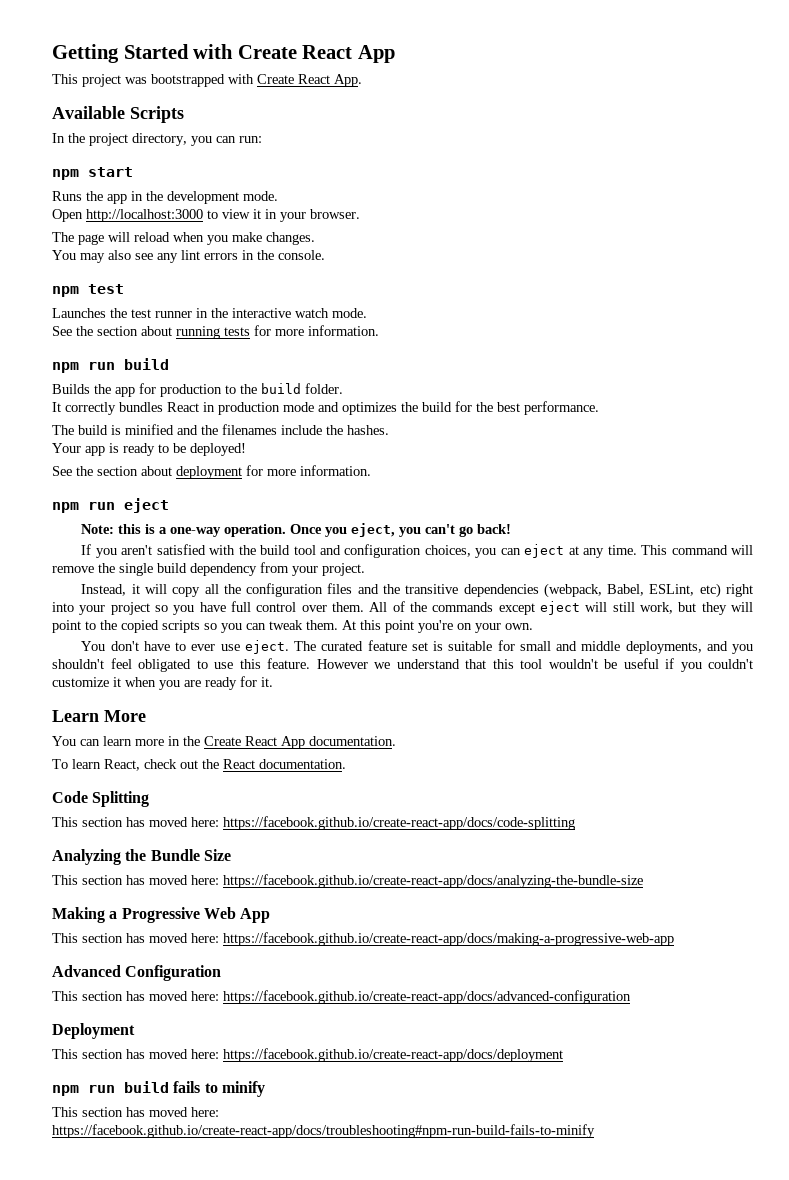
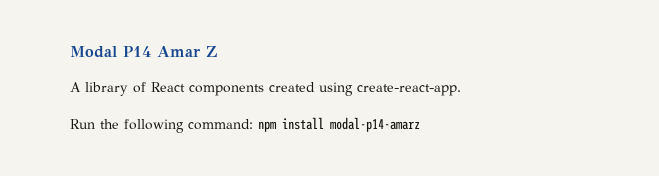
[52,44,395,63] [52,74,362,87] [52,106,184,123] [52,133,262,146] [52,167,133,180] [52,191,278,204] [52,209,360,222] [52,232,315,245] [52,250,325,263] [52,284,124,297] [52,308,367,318] [52,325,379,339] [52,358,169,373] [52,383,343,397] [52,401,599,415] [52,424,389,435] [52,443,246,456] [52,465,371,479] [52,498,169,513] [81,523,512,537] [81,544,754,558] [52,562,365,576] [81,583,753,598] [52,601,754,615] [52,620,533,633] [81,640,753,654] [52,658,753,672] [52,676,273,690] [52,710,146,722] [52,736,396,749] [52,759,346,771] [52,791,150,807] [52,816,575,830] [52,849,231,865] [52,874,643,888] [52,907,271,923] [52,932,674,946] [52,965,222,981] [52,990,631,1004] [52,1023,135,1039] [52,1048,563,1062] [52,1081,265,1097] [52,1107,219,1117] [52,1124,595,1138] Getting Started with Create React App // This project was bootstrapped with Create React App. // Available Scripts // In the project directory, you can run: // npm start // Runs the app in the development mode. // Open http://localhost:3000 to view it in your browser. // The page will reload when you make changes. // You may also see any lint errors in the console. // npm test // Launches the test runner in the interactive watch mode. // See the section about running tests for more information. // npm run build // Builds the app for production to the build folder. // It correctly bundles React in production mode and optimizes the build for the best performance. // The build is minified and the filenames include the hashes. // Your app is ready to be deployed! // See the section about deployment for more information. // npm run eject // Note: this is a one-way operation. Once you eject, you can't go back! // If you aren't satisfied with the build tool and configuration choices, you can eject at any time. This command will remove the single build dependency from your project. // Instead, it will copy all the configuration files and the transitive dependencies (webpack, Babel, ESLint, etc) right into your project so you have full control over them. All of the commands except eject will still work, but they will point to the copied scripts so you can tweak them. At this point you're on your own. // You don't have to ever use eject. The curated feature set is suitable for small and middle deployments, and you shouldn't feel obligated to use this feature. However we understand that this tool wouldn't be useful if you couldn't customize it when you are ready for it. // Learn More // You can learn more in the Create React App documentation. // To learn React, check out the React documentation. // Code Splitting // This section has moved here: https://facebook.github.io/create-react-app/docs/code-splitting // Analyzing the Bundle Size // This section has moved here: https://facebook.github.io/create-react-app/docs/analyzing-the-bundle-size // Making a Progressive Web App // This section has moved here: https://facebook.github.io/create-react-app/docs/making-a-progressive-web-app // Advanced Configuration // This section has moved here: https://facebook.github.io/create-react-app/docs/advanced-configuration // Deployment // This section has moved here: https://facebook.github.io/create-react-app/docs/deployment // npm run build fails to minify // This section has moved here: https://facebook.github.io/create-react-app/docs/troubleshooting#npm-run-build-fails-to-minify -> [70,46,217,58] [70,82,461,96] [70,117,420,133] Modal P14 Amar Z // A library of React components created using create-react-app. // Run the following command: npm install modal-p14-amarz

